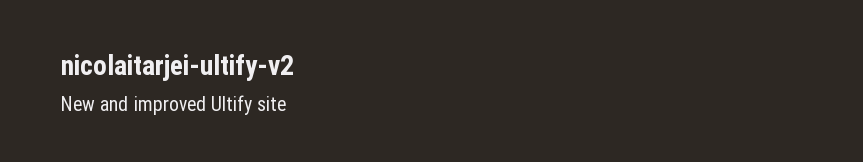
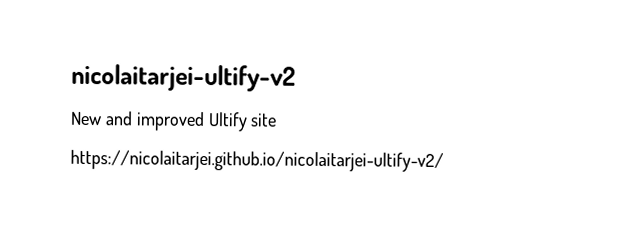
(287, 103) none -> [70,149,444,173] // https://nicolaitarjei.github.io/nicolaitarjei-ultify-v2/

